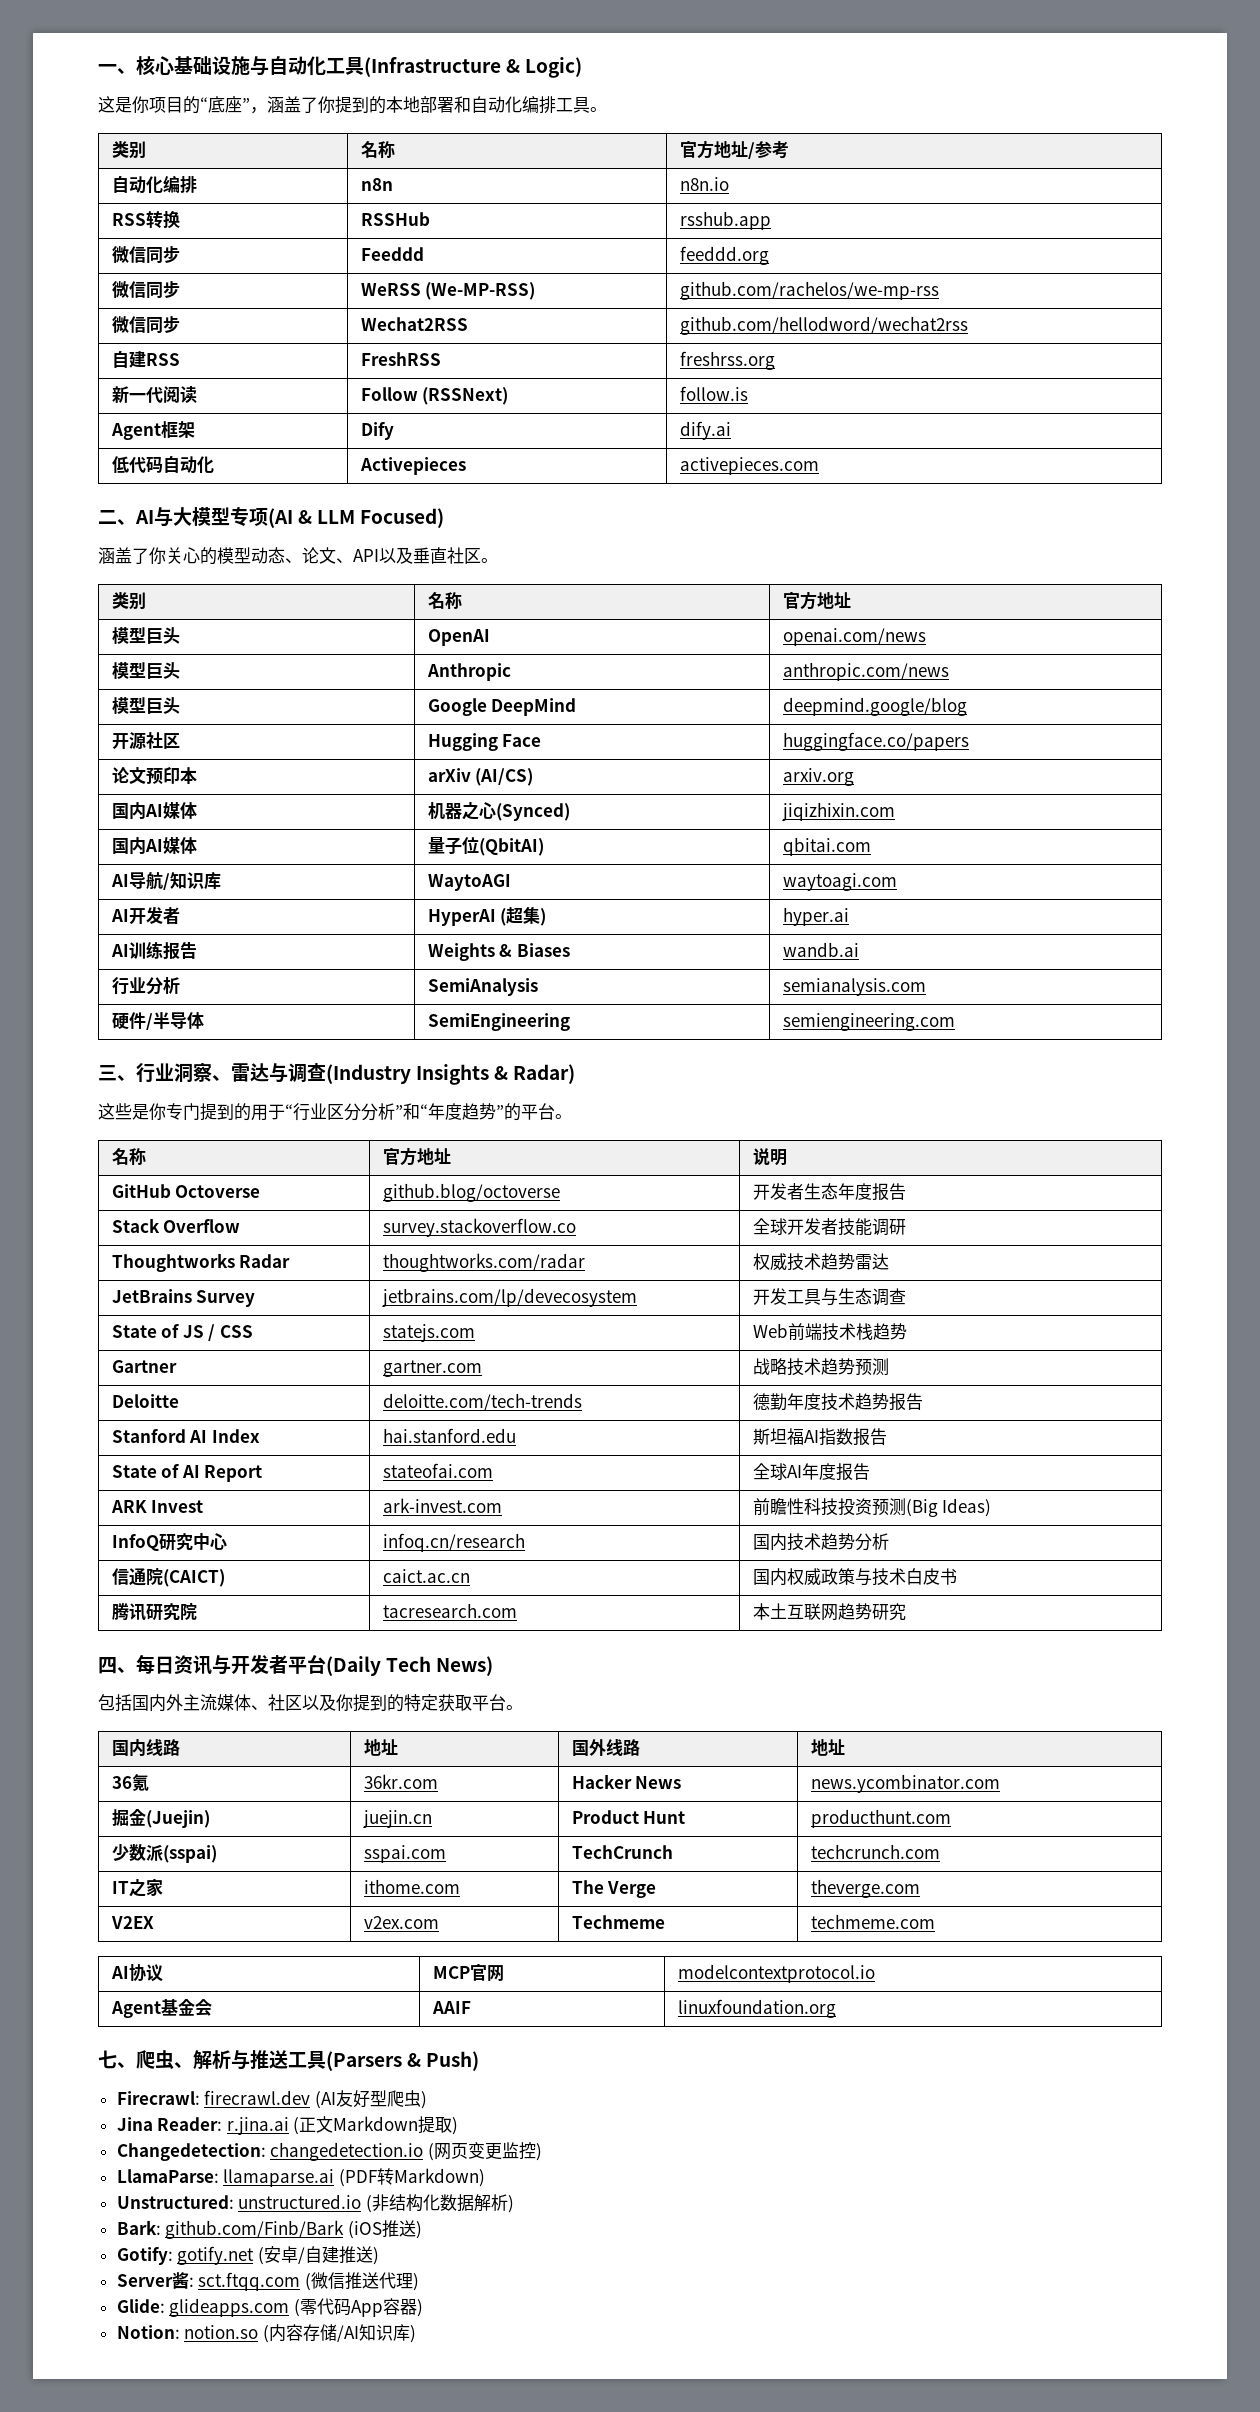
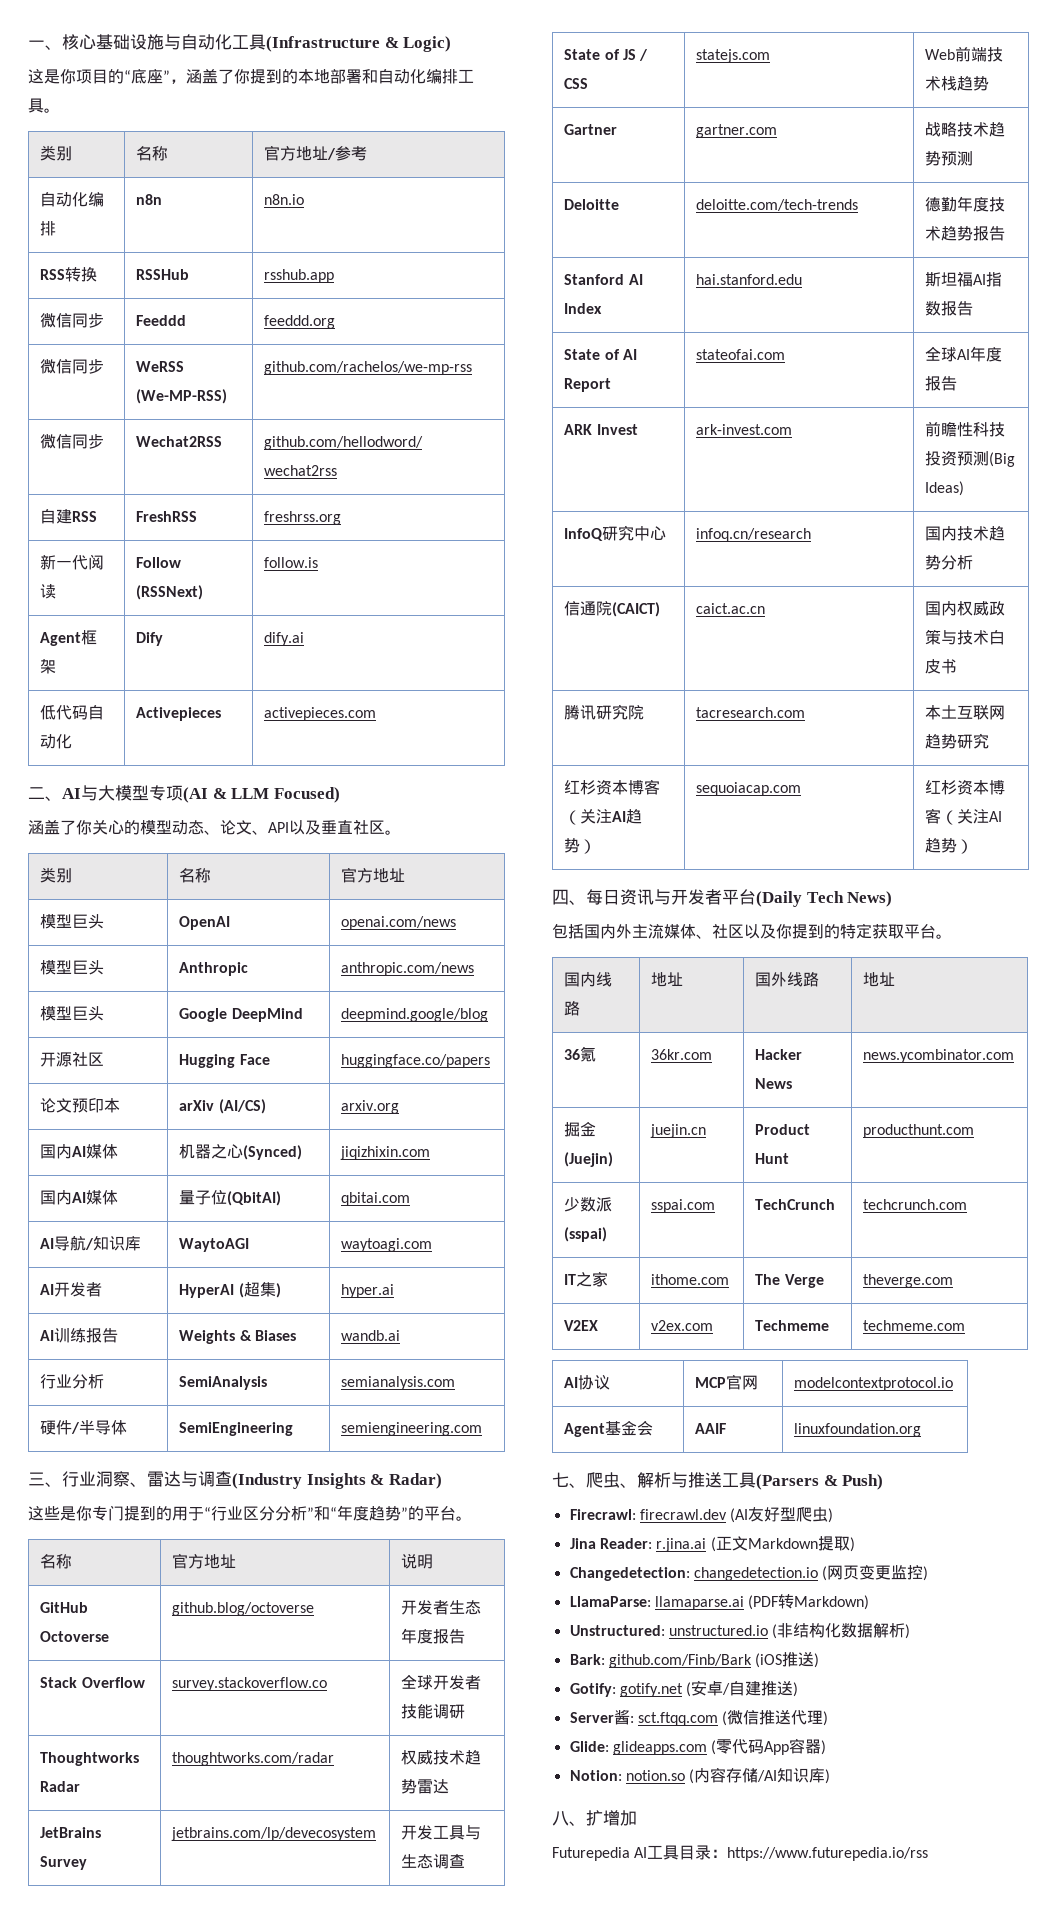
(906, 1612) none -> [564,779,661,795] [564,809,643,825] [564,838,597,854] [696,782,802,796] [925,780,1006,795] [925,808,1003,825] [925,838,974,854] // 红杉资本博客（关注AI趋势） | sequoiacap.com | 红杉资本博客（关注AI趋势）
(416, 2334) none -> [552,1810,637,1826] [552,1845,929,1861] // 八、扩增加 // Futurepedia AI工具目录：https://www.futurepedia.io/rss

